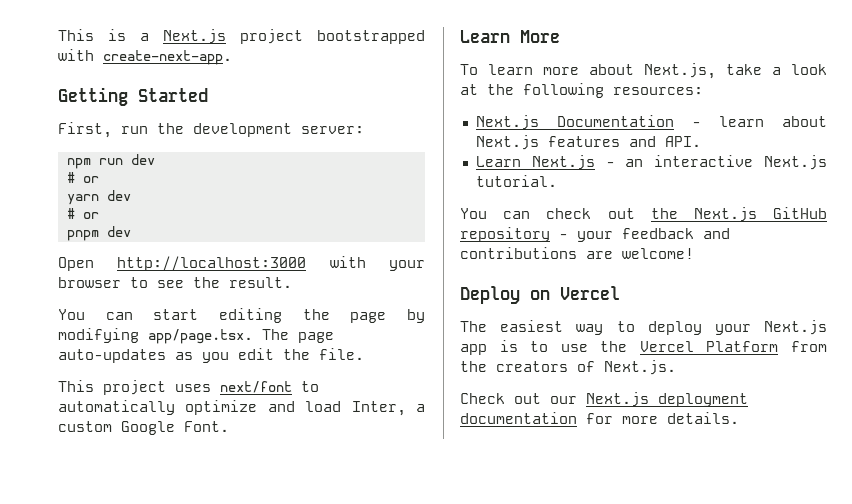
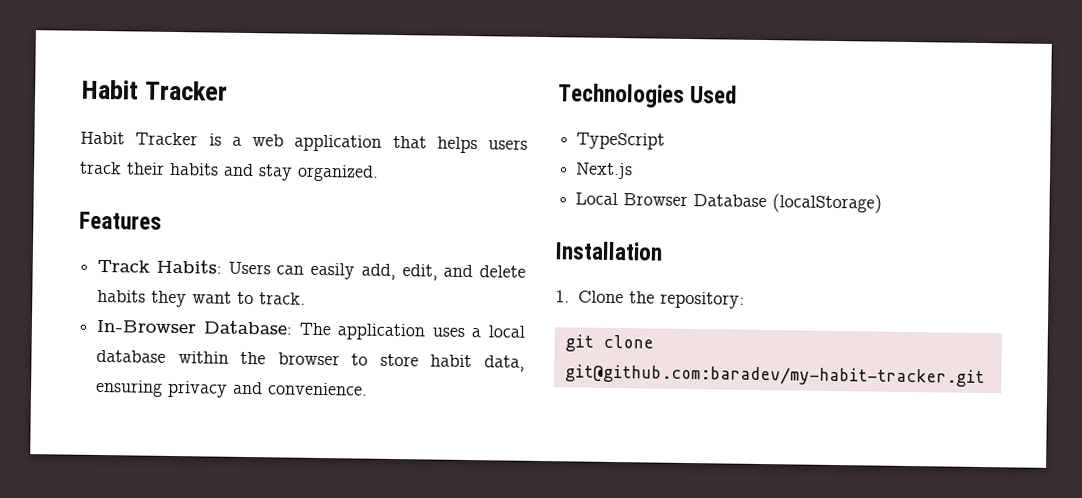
[58,29,425,44] [58,49,232,65] [58,87,208,106] [58,122,364,138] [66,154,155,169] [66,172,99,183] [66,190,131,205] [66,208,99,219] [66,226,131,241] [58,256,425,271] [58,277,292,288] [58,308,425,323] [58,328,334,344] [58,348,364,363] [58,380,319,395] [58,400,425,416] [58,421,229,435] [460,30,560,43] [460,63,827,79] [460,83,703,98] [475,115,827,130] [475,135,701,150] [475,155,827,170] [475,175,557,187] [460,207,827,222] [460,227,730,242] [460,247,694,259] [460,286,620,304] [460,320,827,335] [460,340,827,355] [460,360,676,375] [460,392,748,407] [460,412,739,424] This is a Next.js project bootstrapped with create-next-app. // Getting Started // First, run the development server: // npm run dev // # or // yarn dev // # or // pnpm dev // Open http://localhost:3000 with your browser to see the result. // You can start editing the page by modifying app/page.tsx. The page auto-updates as you edit the file. // This project uses next/font to automatically optimize and load Inter, a custom Google Font. // Learn More // To learn more about Next.js, take a look at the following resources: // Next.js Documentation - learn about Next.js features and API. // Learn Next.js - an interactive Next.js tutorial. // You can check out the Next.js GitHub repository - your feedback and contributions are welcome! // Deploy on Vercel // The easiest way to deploy your Next.js app is to use the Vercel Platform from the creators of Next.js. // Check out our Next.js deployment documentation for more details. -> [81,79,229,101] [80,131,528,154] [79,161,379,182] [79,211,162,230] [97,259,526,281] [97,289,307,308] [96,319,525,341] [96,349,525,372] [95,379,369,398] [557,83,738,108] [576,132,666,150] [575,162,634,180] [575,192,883,214] [555,241,663,261] [555,290,746,309] [564,334,654,352] [564,364,985,388] Habit Tracker // Habit Tracker is a web application that helps users track their habits and stay organized. // Features // Track Habits: Users can easily add, edit, and delete habits they want to track. // In-Browser Database: The application uses a local database within the browser to store habit data, ensuring privacy and convenience. // Technologies Used // TypeScript // Next.js // Local Browser Database (localStorage) // Installation // 1. Clone the repository: // git clone git@github.com:baradev/my-habit-tracker.git

